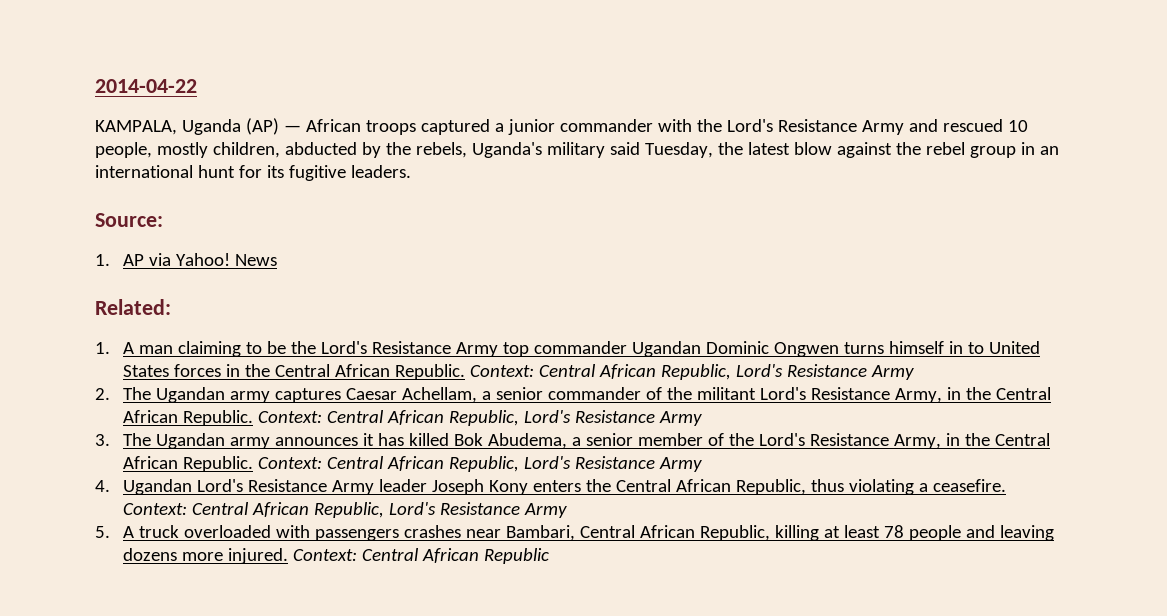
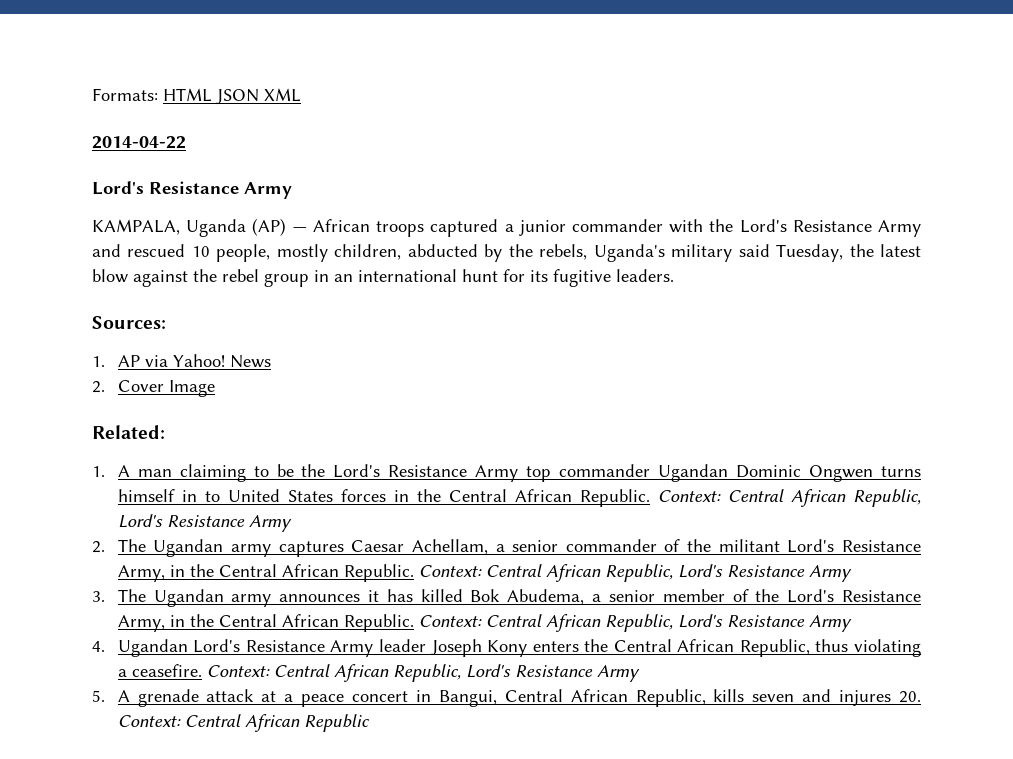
[95,79,197,93] 2014-04-22 -> [92,88,301,105] [92,136,186,149] [92,181,292,199] Formats: HTML JSON XML // 2014-04-22 // Lord's Resistance Army
[95,213,163,227] Source: -> [92,316,166,329] Sources:
(277, 260) none -> [92,380,215,397] // 2. Cover Image
[138,525,1054,541] [122,548,288,564] truck overloaded with passengers crashes near Bambari, Central African Republic, killing at least 78 people and leaving dozens more injured. -> [137,689,922,707] grenade attack at a peace concert in Bangui, Central African Republic, kills seven and injures 20.

